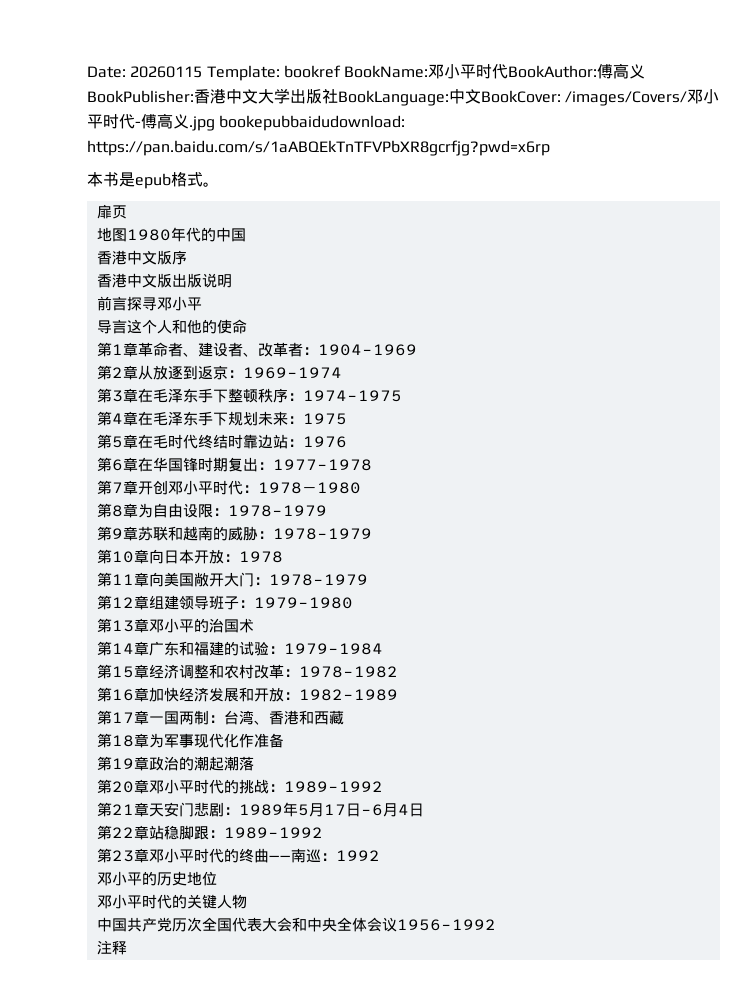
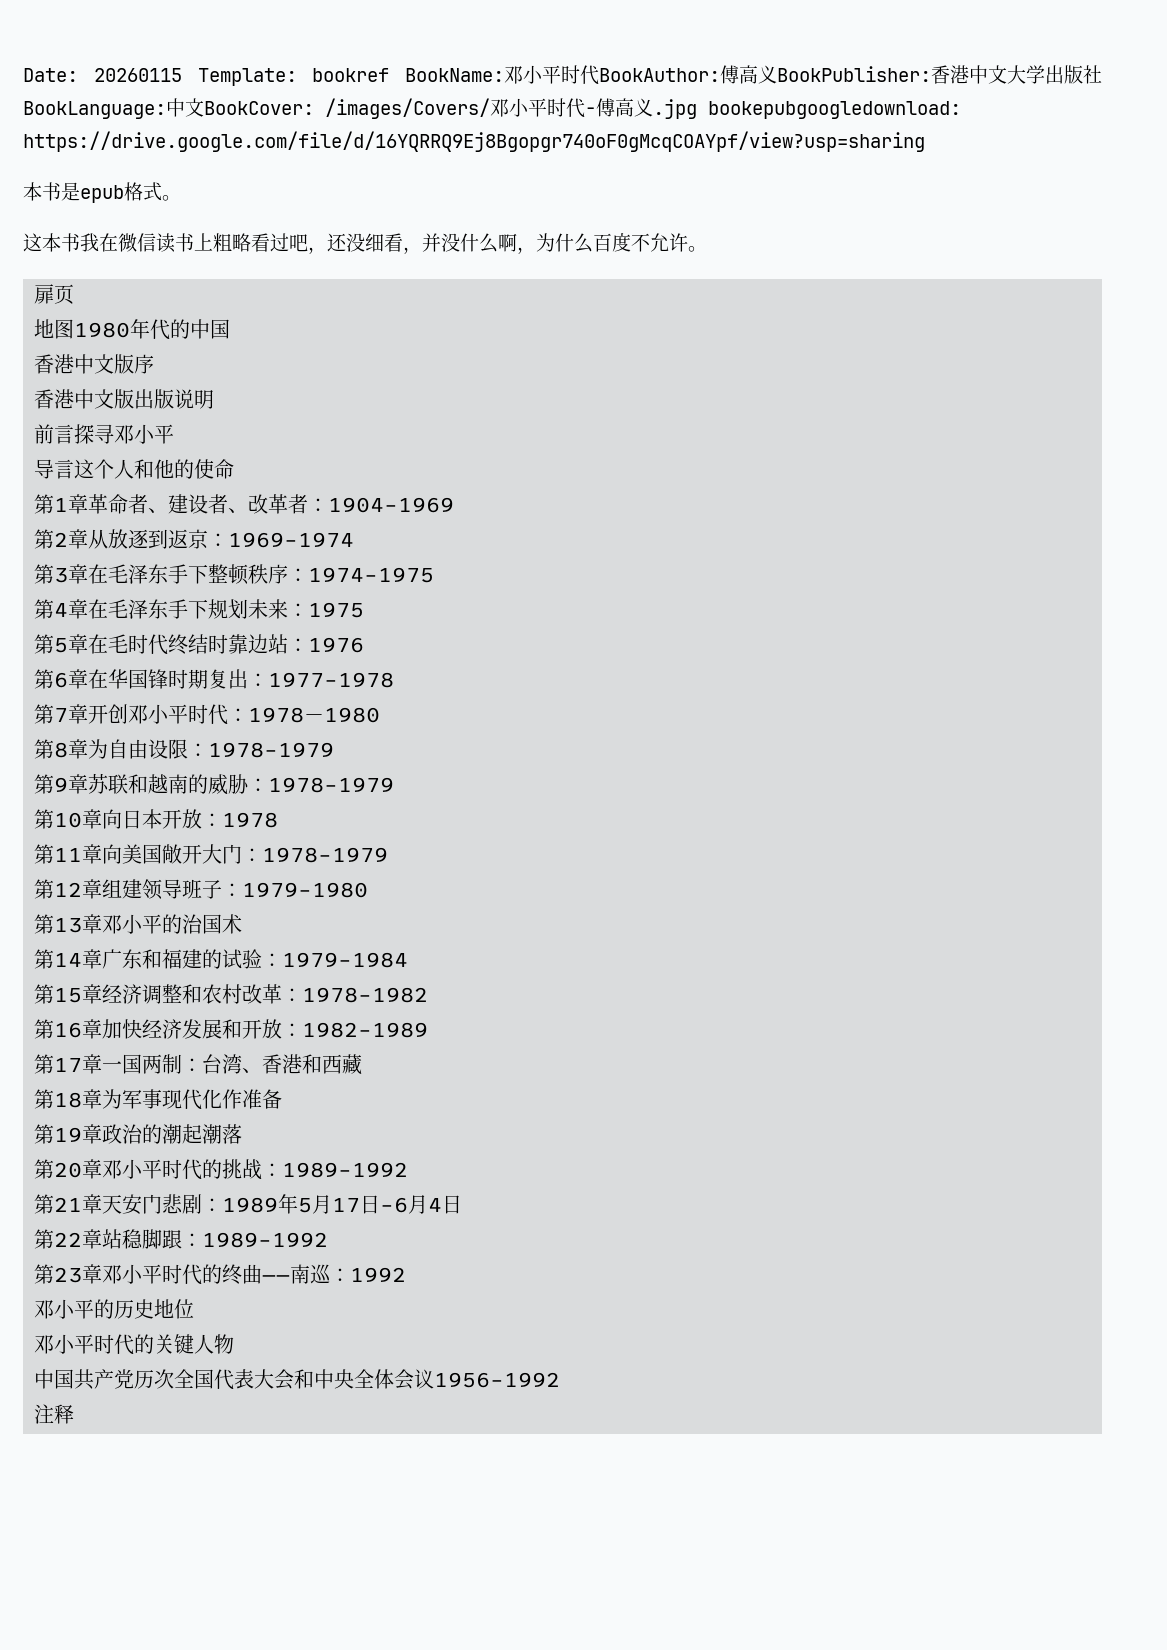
[219,115,406,131] [87,140,550,156] bookepubbaidudownload: https://pan.baidu.com/s/1aABQEkTnTFVPbXR8gcrfjg?pwd=x6rp -> [708,101,961,119] [23,131,925,152] bookepubgoogledownload: https://drive.google.com/file/d/16YQRRQ9Ej8Bgopgr740oF0gMcqCOAYpf/view?usp=sharing
(219, 184) none -> [23,233,707,254] // 这本书我在微信读书上粗略看过吧，还没细看，并没什么啊，为什么百度不允许。

